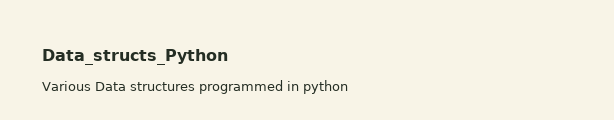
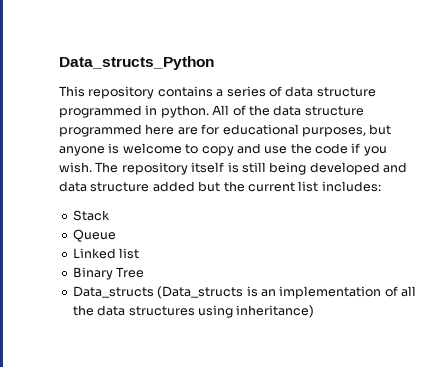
[42,80,348,94] Various Data structures programmed in python -> [59,86,376,99] [59,105,364,118] [59,124,392,137] [59,143,387,156] [59,162,407,175] [59,181,381,192] [72,210,110,221] [72,229,116,242] [72,248,140,259] [72,267,145,280] [72,286,416,299] [72,305,315,318] This repository contains a series of data structure programmed in python. All of the data structure programmed here are for educational purposes, but anyone is welcome to copy and use the code if you wish. The repository itself is still being developed and data structure added but the current list includes: // Stack // Queue // Linked list // Binary Tree // Data_structs (Data_structs is an implementation of all the data structures using inheritance)

